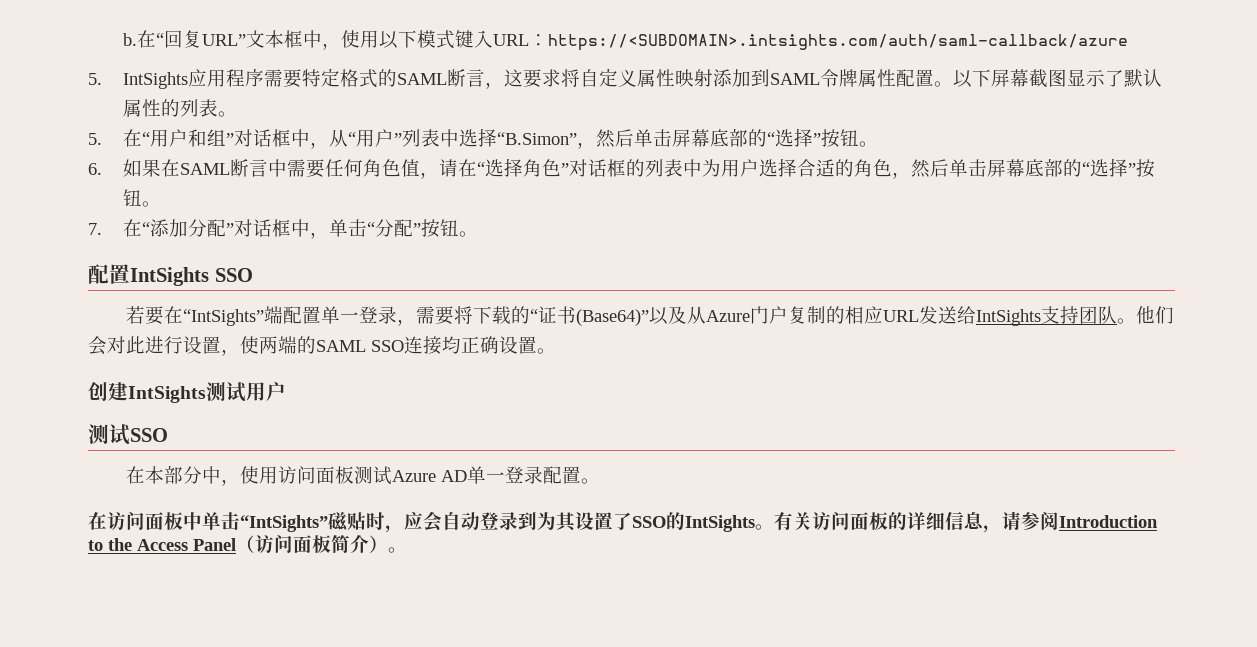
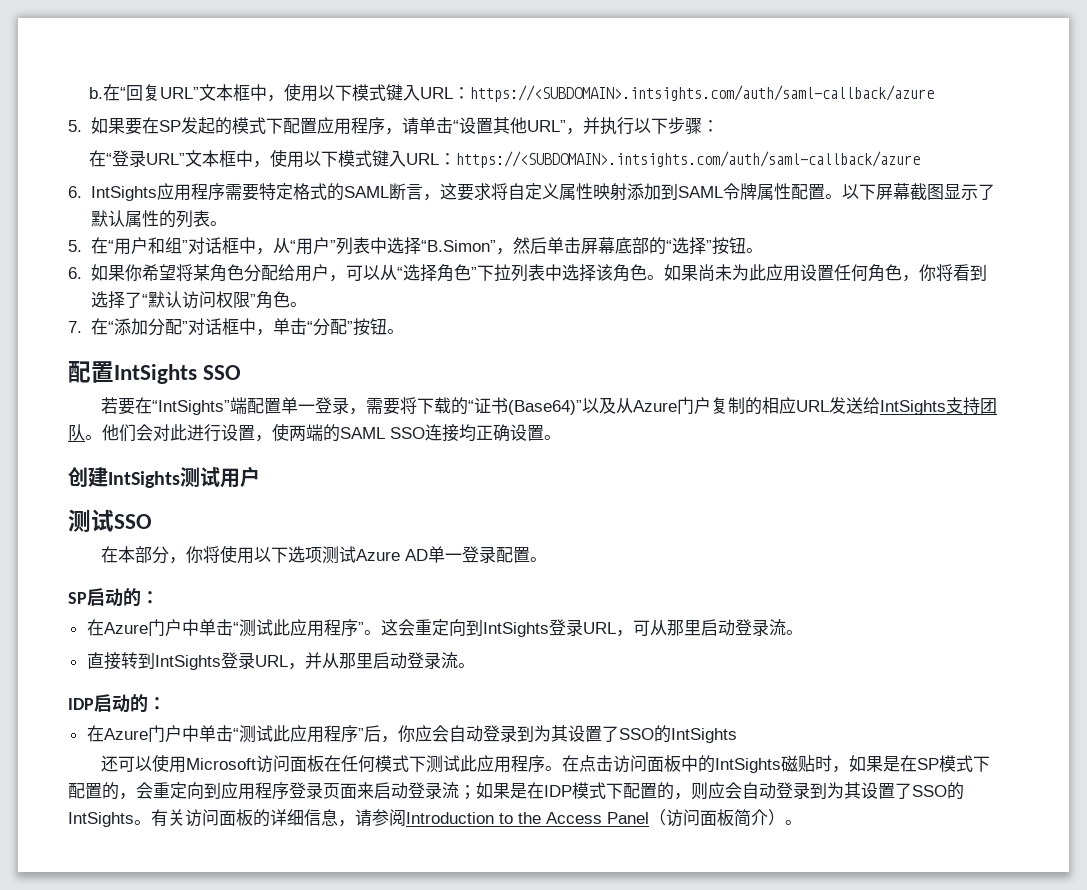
(102, 79) none -> [90,117,719,135] [89,149,921,168] [68,186,82,198] 如果要在SP发起的模式下配置应用程序，请单击“设置其他URL”，并执行以下步骤： // 在“登录URL”文本框中，使用以下模式键入URL：https://<SUBDOMAIN>.intsights.com/auth/saml-callback/azure // 6.
[160,158,1155,179] [122,189,142,207] 在SAML断言中需要任何角色值，请在“选择角色”对话框的列表中为用户选择合适的角色，然后单击屏幕底部的“选择”按钮 -> [124,264,987,282] [90,291,290,309] 你希望将某角色分配给用户，可以从“选择角色”下拉列表中选择该角色。如果尚未为此应用设置任何角色，你将看到选择了“默认访问权限”角色
[201,466,354,486] 中，使用访问面板 -> [169,545,323,564] ，你将使用以下选项
[88,512,404,533] 在访问面板中单击“IntSights”磁贴时， -> [68,588,159,607] [86,619,803,637] [86,652,475,670] [68,694,166,713] [86,725,737,743] [101,754,991,773] [68,782,708,800] SP启动的： // 在Azure门户中单击“测试此应用程序”。这会重定向到IntSights登录URL，可从那里启动登录流。 // 直接转到IntSights登录URL，并从那里启动登录流。 // IDP启动的： // 在Azure门户中单击“测试此应用程序”后，你应会自动登录到为其设置了SSO的IntSights // 还可以使用Microsoft访问面板在任何模式下测试此应用程序。在点击访问面板中的IntSights磁贴时，如果是在SP模式下配置的，会重定向到应用程序登录页面来启动登录流；如果是在IDP模式下配置的，则

